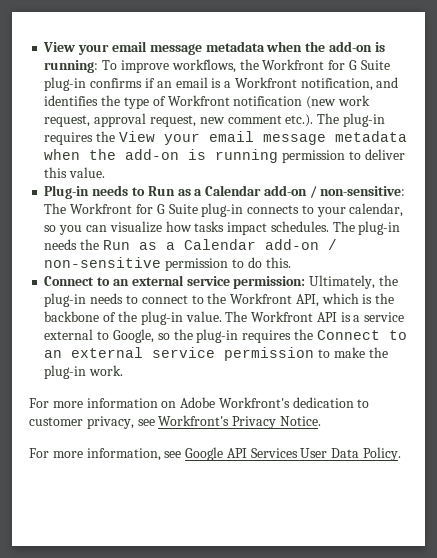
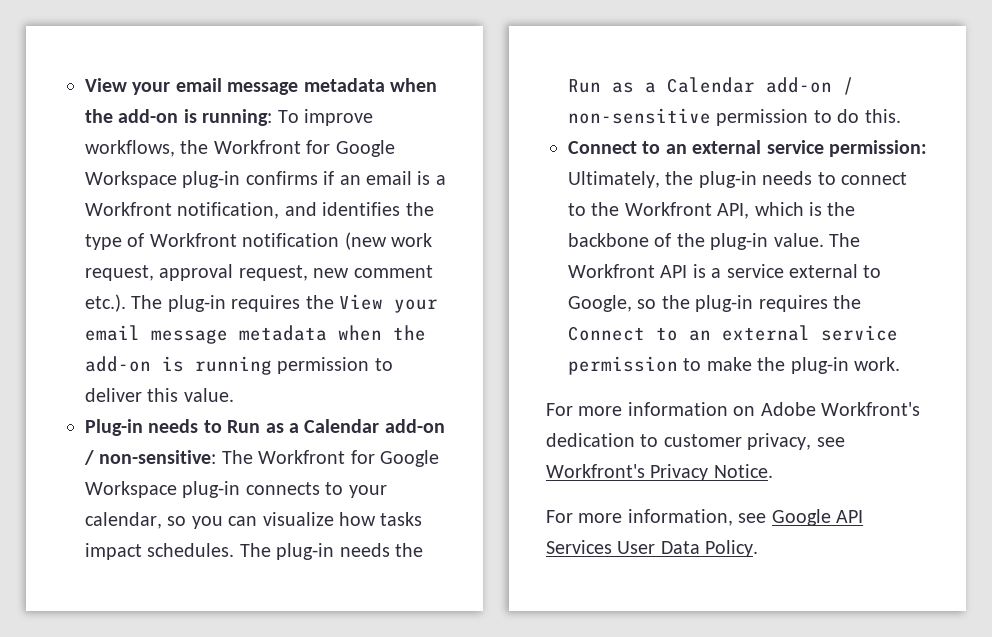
[348,60,390,70] G Suite -> [335,140,395,157] [85,171,177,188] Google Workspace
[156,204,198,214] G Suite -> [380,450,439,467] [85,481,177,498] Google Workspace

